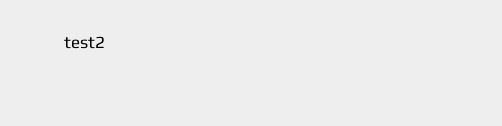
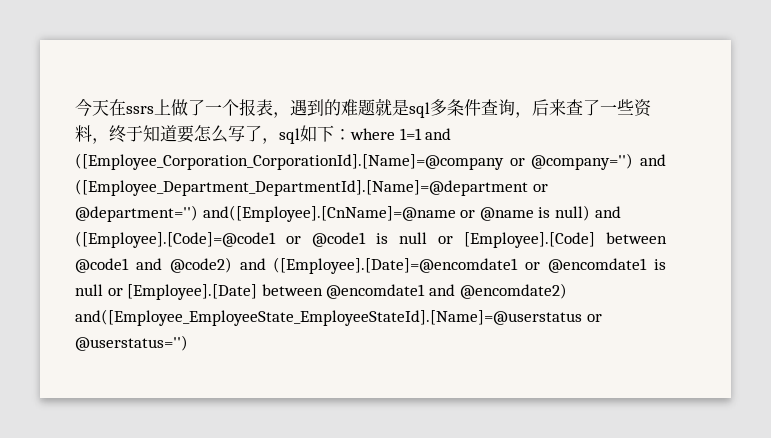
[64,36,105,49] test2 -> [75,98,652,118] [75,125,452,144] [75,153,666,170] [75,179,548,196] [75,205,621,222] [75,231,667,248] [75,257,666,274] [75,283,567,300] [75,309,602,326] [75,335,188,351] 今天在ssrs上做了一个报表，遇到的难题就是sql多条件查询，后来查了一些资料，终于知道要怎么写了，sql如下：where 1=1 and ([Employee_Corporation_CorporationId].[Name]=@company or @company='') and ([Employee_Department_DepartmentId].[Name]=@department or @department='') and([Employee].[CnName]=@name or @name is null) and ([Employee].[Code]=@code1 or @code1 is null or [Employee].[Code] between @code1 and @code2) and ([Employee].[Date]=@encomdate1 or @encomdate1 is null or [Employee].[Date] between @encomdate1 and @encomdate2) and([Employee_EmployeeState_EmployeeStateId].[Name]=@userstatus or @userstatus='')

